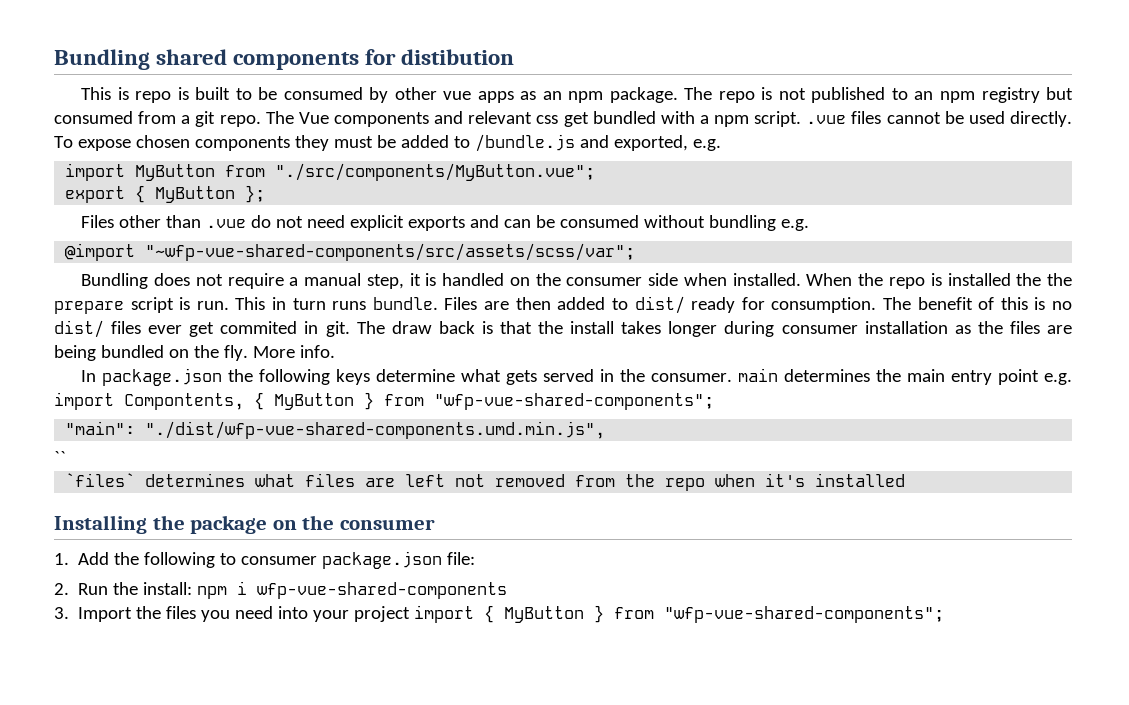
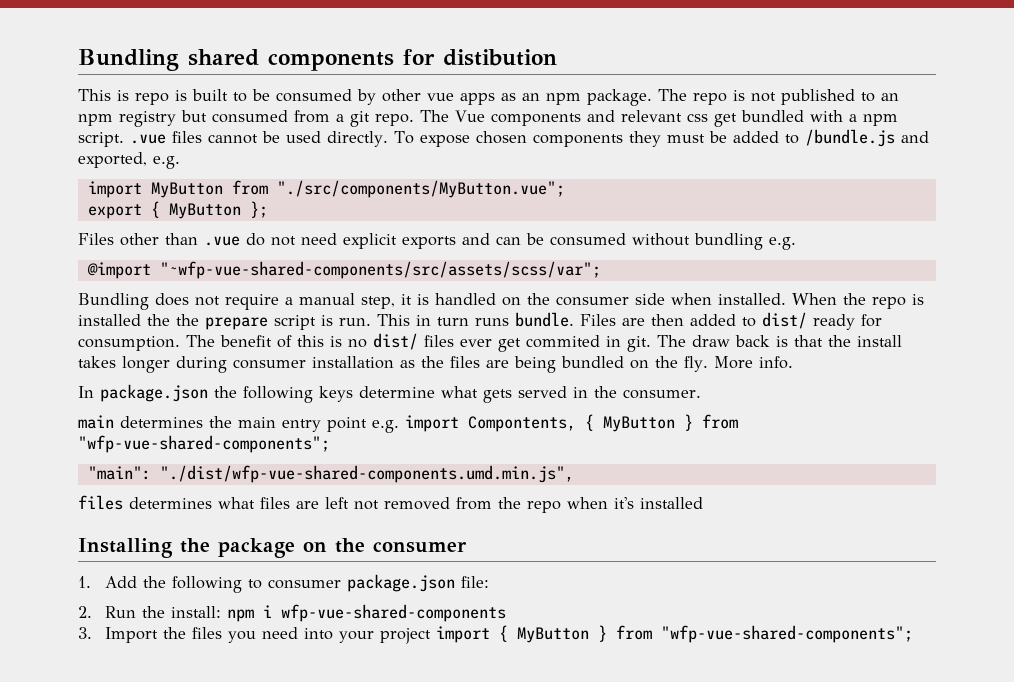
(733, 377) none -> (701, 394) //
[54,451,66,464] [65,473,136,487] `` // `files` -> [78,495,123,510] files

